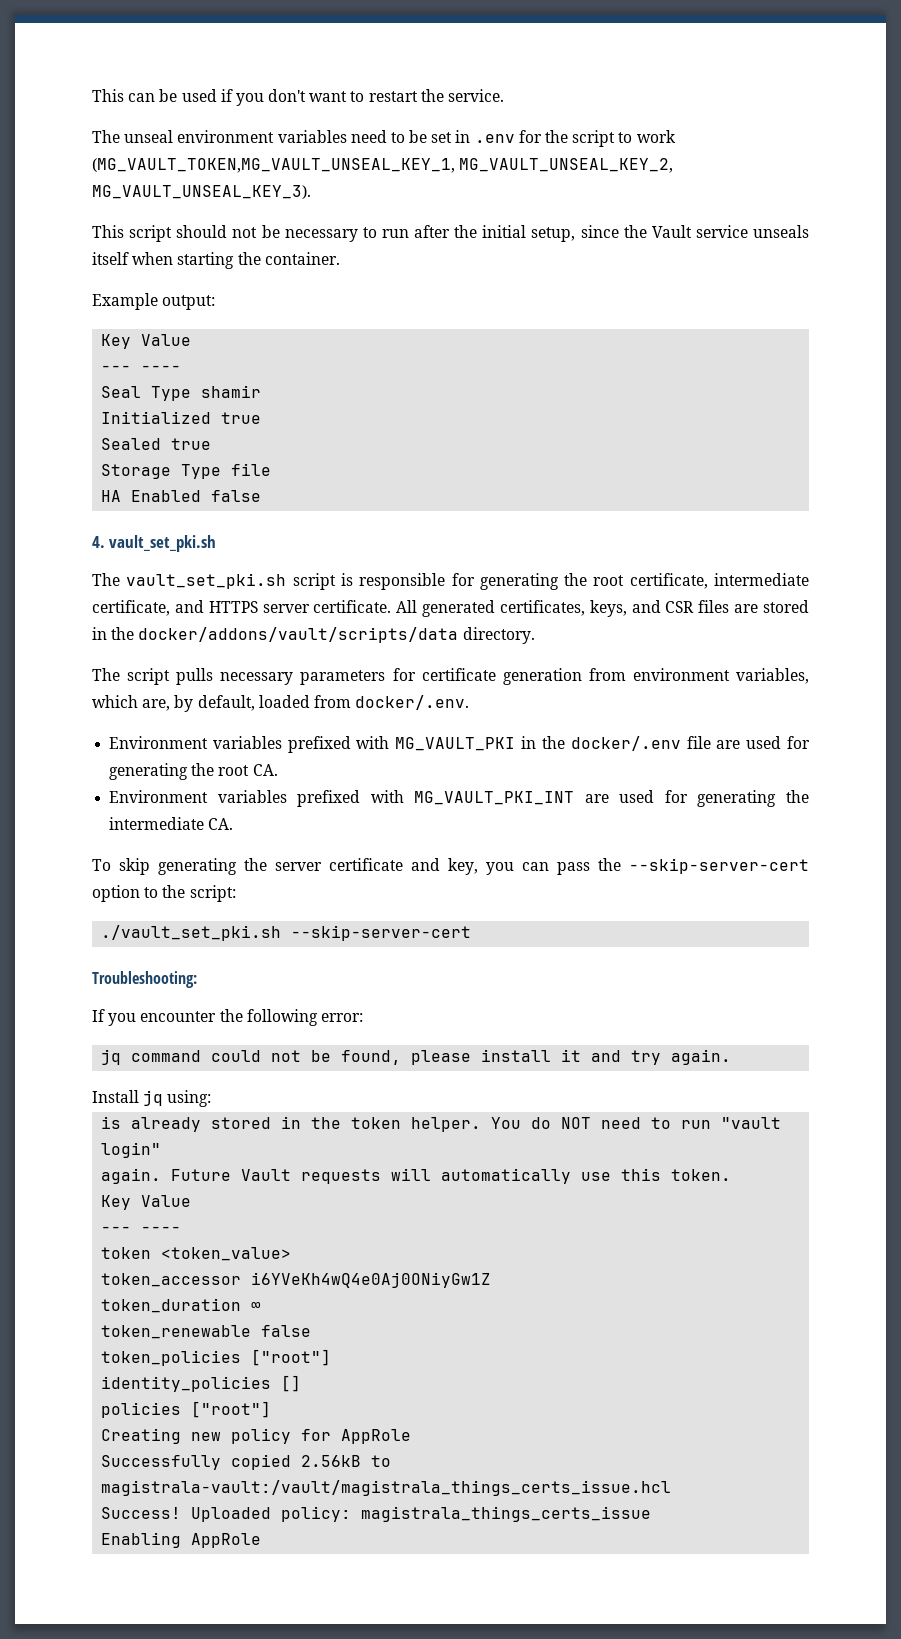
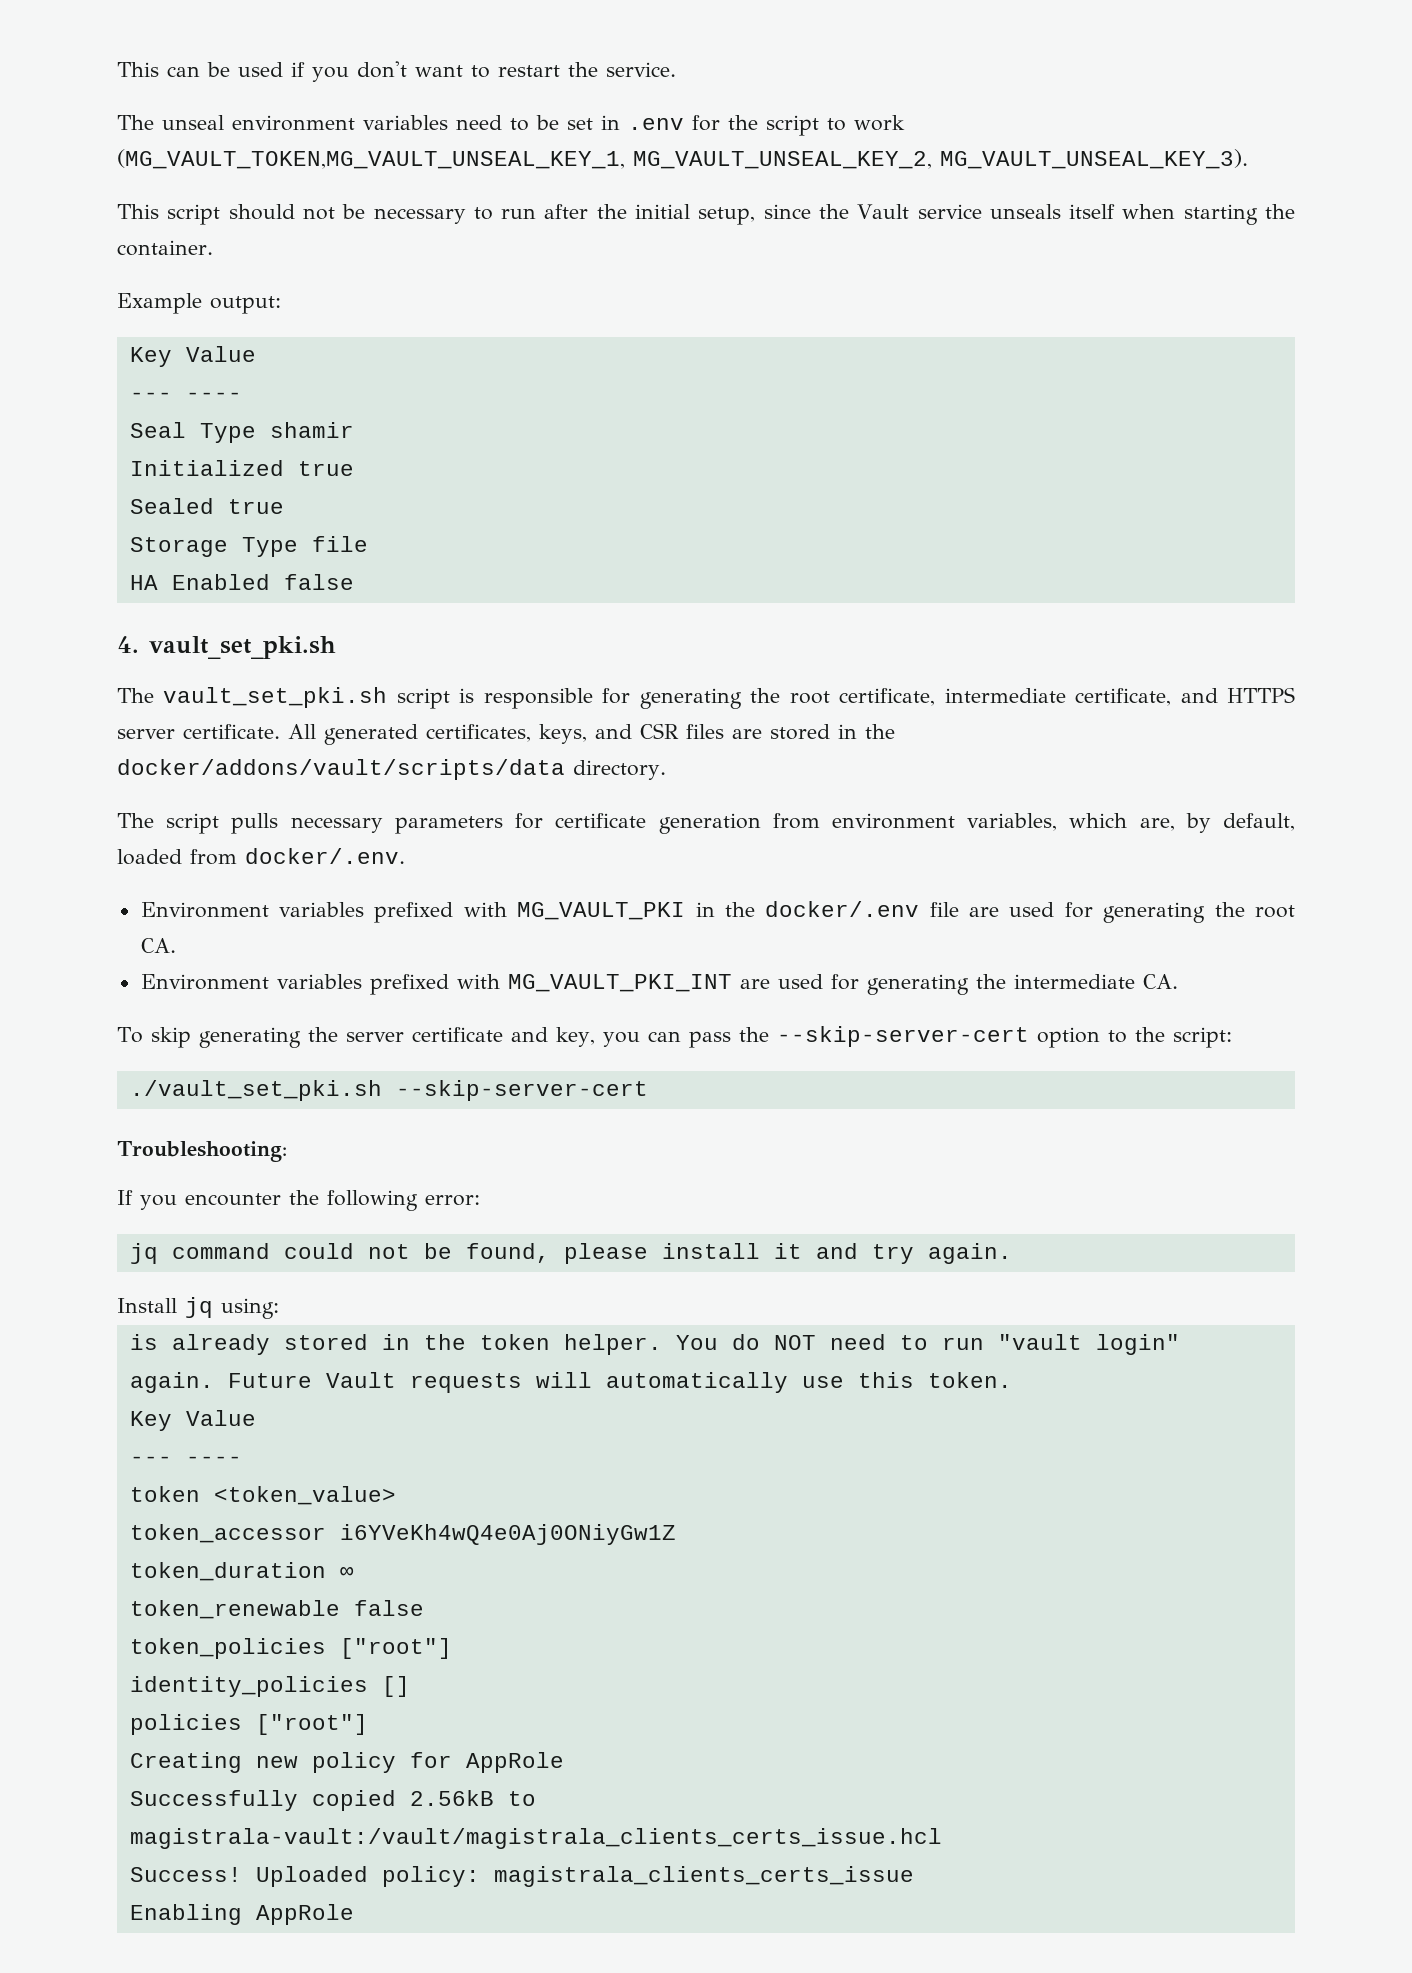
[101,1480,672,1496] magistrala-vault:/vault/magistrala_things_certs_issue.hcl -> [129,1828,942,1849] magistrala-vault:/vault/magistrala_clients_certs_issue.hcl
[361,1506,652,1522] magistrala_things_certs_issue -> [493,1866,914,1887] magistrala_clients_certs_issue

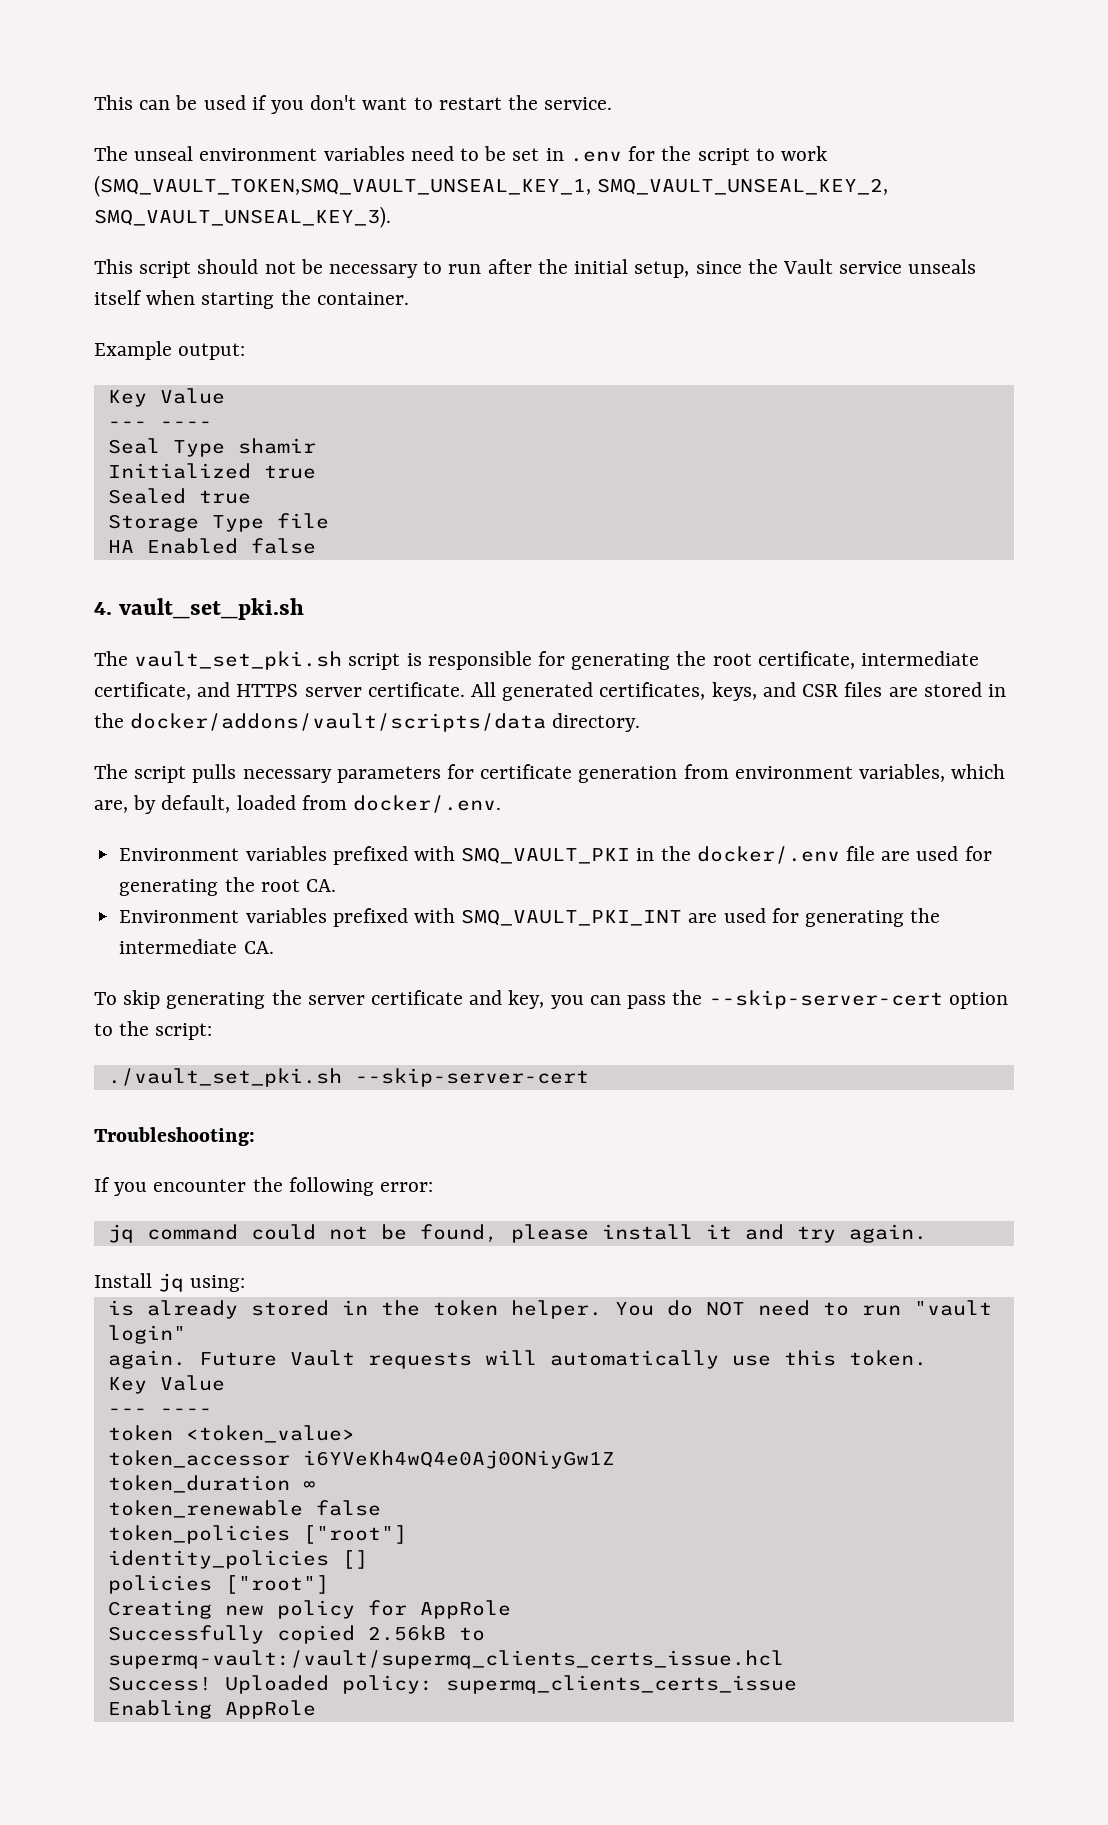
[117,149,1248,169] (MG_VAULT_TOKEN,MG_VAULT_UNSEAL_KEY_1, MG_VAULT_UNSEAL_KEY_2, MG_VAULT_UNSEAL_KEY_3). -> [94,175,889,197] [94,206,391,228] (SMQ_VAULT_TOKEN,SMQ_VAULT_UNSEAL_KEY_1, SMQ_VAULT_UNSEAL_KEY_2, SMQ_VAULT_UNSEAL_KEY_3).
[517,902,686,920] MG_VAULT_PKI -> [461,847,631,864] SMQ_VAULT_PKI
[507,974,732,992] MG_VAULT_PKI_INT -> [461,909,683,926] SMQ_VAULT_PKI_INT
[129,1828,942,1849] magistrala-vault:/vault/magistrala_clients_certs_issue.hcl -> [107,1650,784,1669] supermq-vault:/vault/supermq_clients_certs_issue.hcl
[493,1866,914,1887] magistrala_clients_certs_issue -> [445,1675,797,1694] supermq_clients_certs_issue

